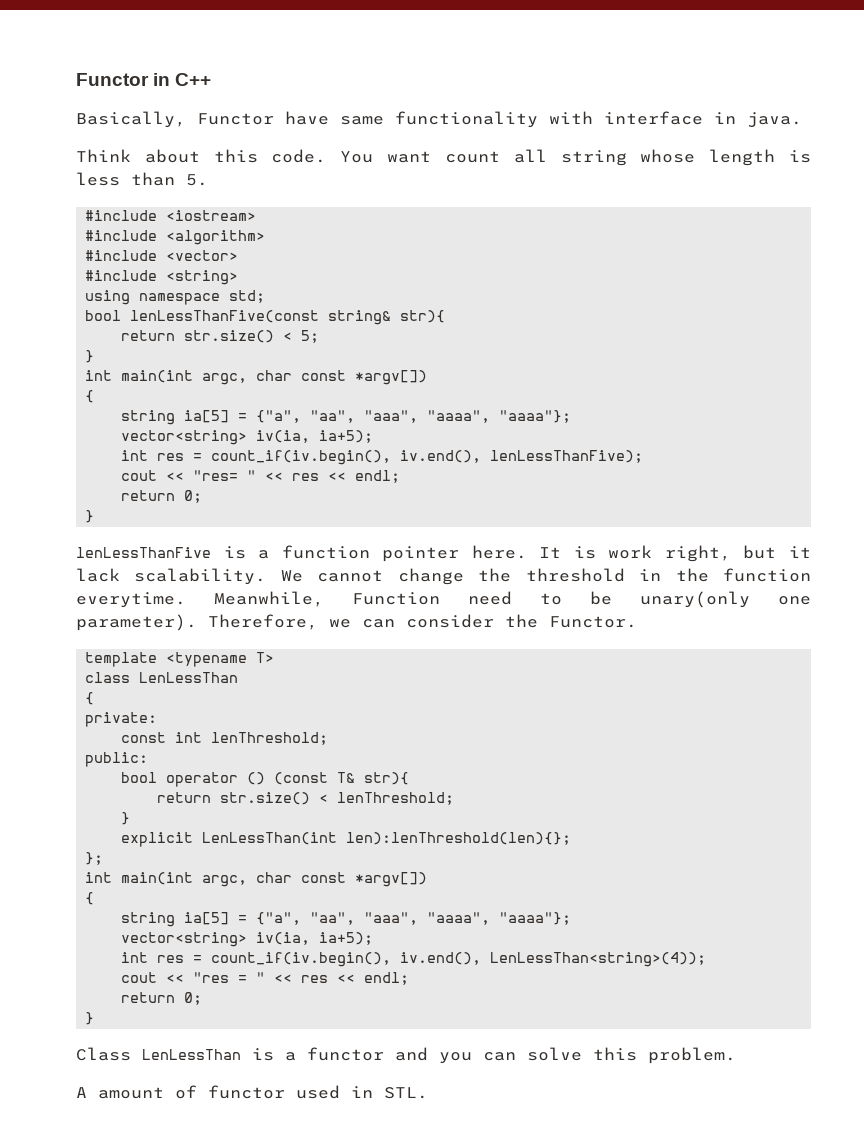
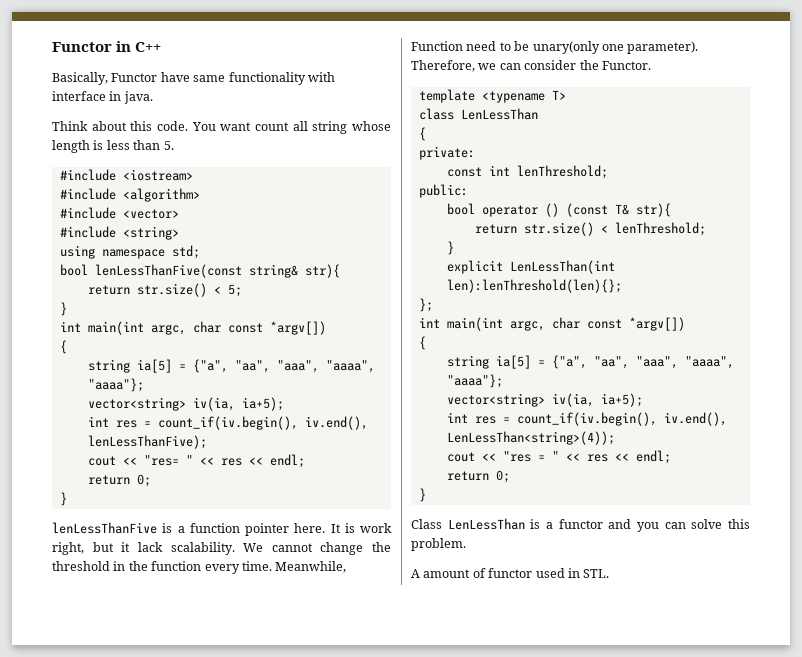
[76,592,186,608] everytime. -> [204,561,272,574] every time.

